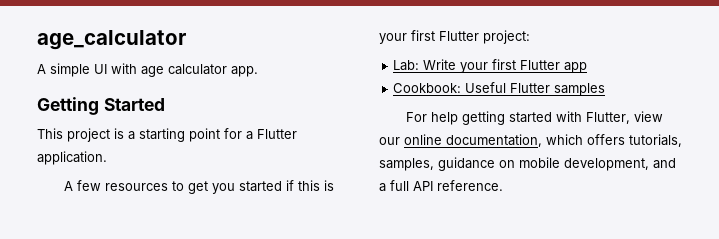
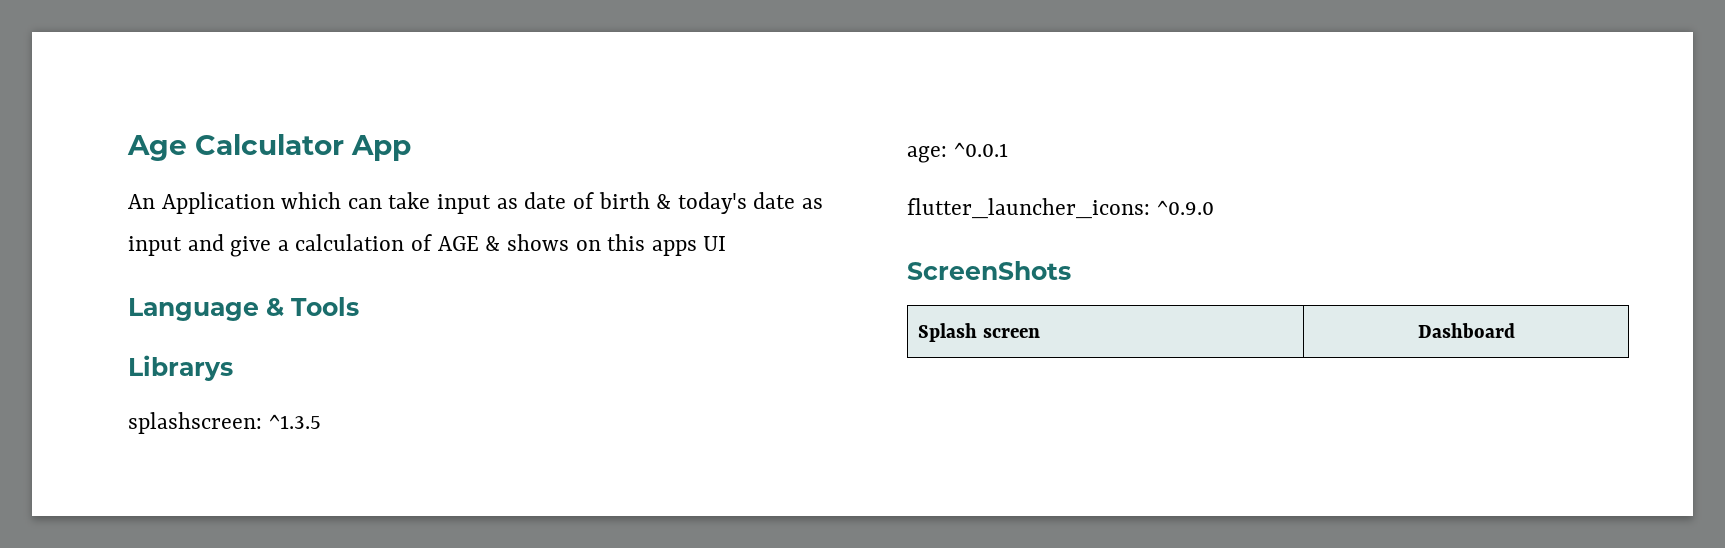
[37,30,186,50] [37,63,258,77] [37,97,165,115] [37,128,297,142] [37,151,107,165] [63,180,334,194] [379,30,530,44] [393,59,588,73] [393,82,606,96] [405,111,663,125] [379,134,682,147] [379,157,676,171] [379,180,503,192] age_calculator // A simple UI with age calculator app. // Getting Started // This project is a starting point for a Flutter application. // A few resources to get you started if this is your first Flutter project: // Lab: Write your first Flutter app // Cookbook: Useful Flutter samples // For help getting started with Flutter, view our online documentation, which offers tutorials, samples, guidance on mobile development, and a full API reference. -> [127,134,411,161] [128,192,823,214] [128,234,727,257] [128,297,359,321] [128,355,233,381] [128,412,321,434] [907,142,1008,163] [907,198,1214,219] [907,261,1071,280] [918,323,1041,342] [1417,323,1515,338] Age Calculator App // An Application which can take input as date of birth & today's date as input and give a calculation of AGE & shows on this apps UI // Language & Tools // Librarys // splashscreen: ^1.3.5 // age: ^0.0.1 // flutter_launcher_icons: ^0.9.0 // ScreenShots // Splash screen | Dashboard

